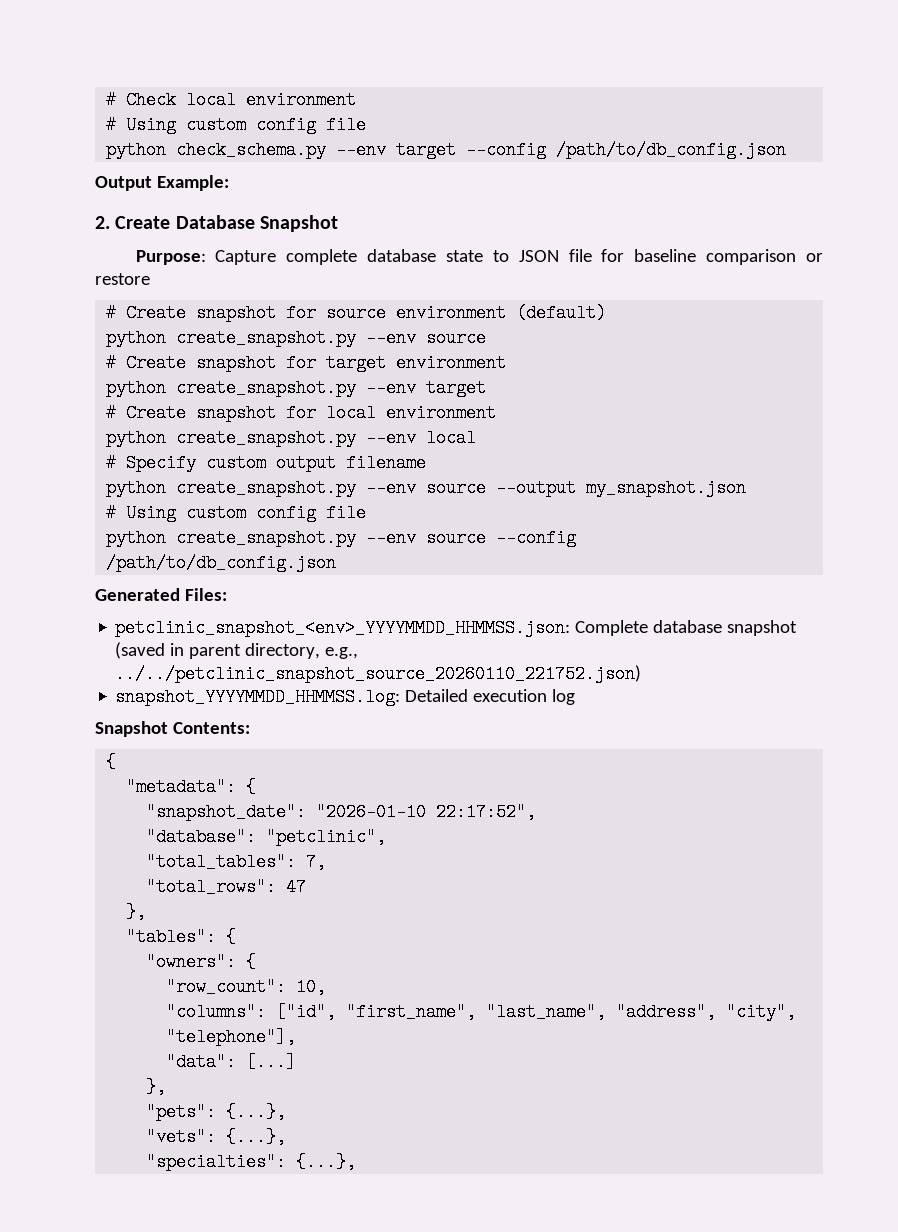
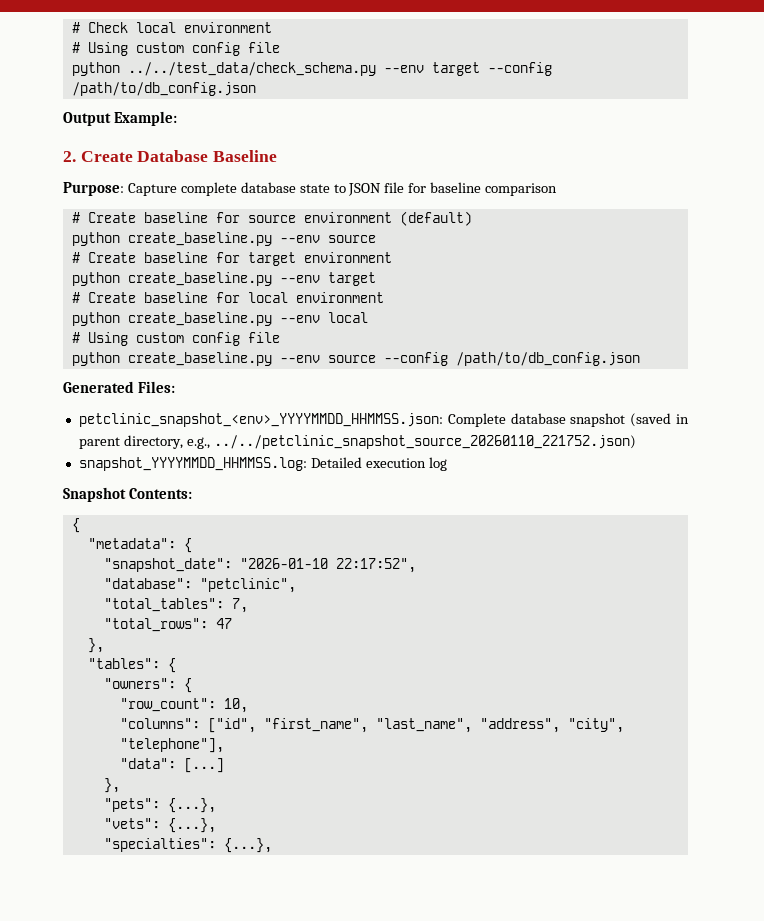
[176,141,327,159] check_schema.py -> [127,62,376,76] ../../test_data/check_schema.py
[259,215,338,232] Snapshot -> [213,150,278,162] Baseline
[806,253,823,262] [95,273,150,285] [106,304,277,322] or restore // # Create snapshot -> [71,212,208,223] // # Create baseline
[176,329,357,347] create_snapshot.py -> [127,232,272,246] create_baseline.py
[196,354,277,372] snapshot -> [143,252,208,263] baseline
[176,379,357,397] create_snapshot.py -> [127,272,272,286] create_baseline.py
[196,404,277,422] snapshot -> [143,292,208,303] baseline
[176,429,357,447] create_snapshot.py -> [127,312,272,326] create_baseline.py
[106,454,427,472] [106,479,747,497] [106,504,367,522] [106,529,357,547] // # Specify custom output filename // python create_snapshot.py --env source --output my_snapshot.json // # Using custom config file // python create_snapshot.py -> [71,332,280,346] [71,352,272,366] // # Using custom config file // python create_baseline.py

